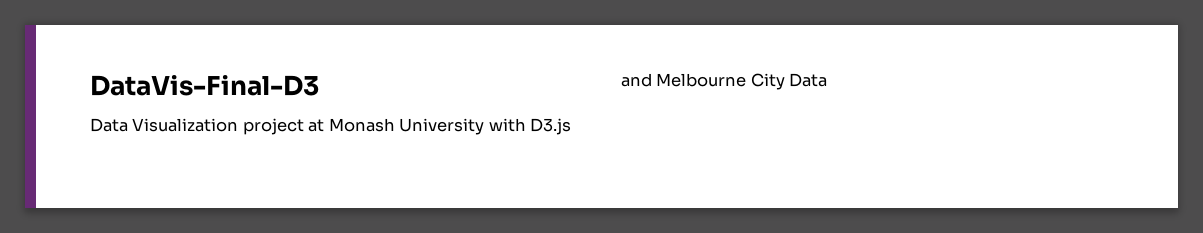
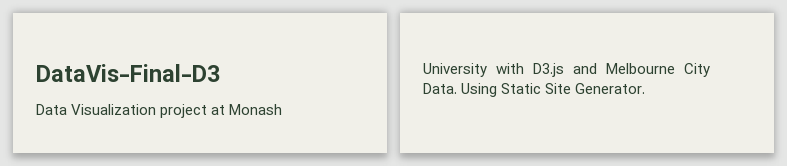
[789,73,828,87] Data -> [423,83,646,97] Data. Using Static Site Generator.

